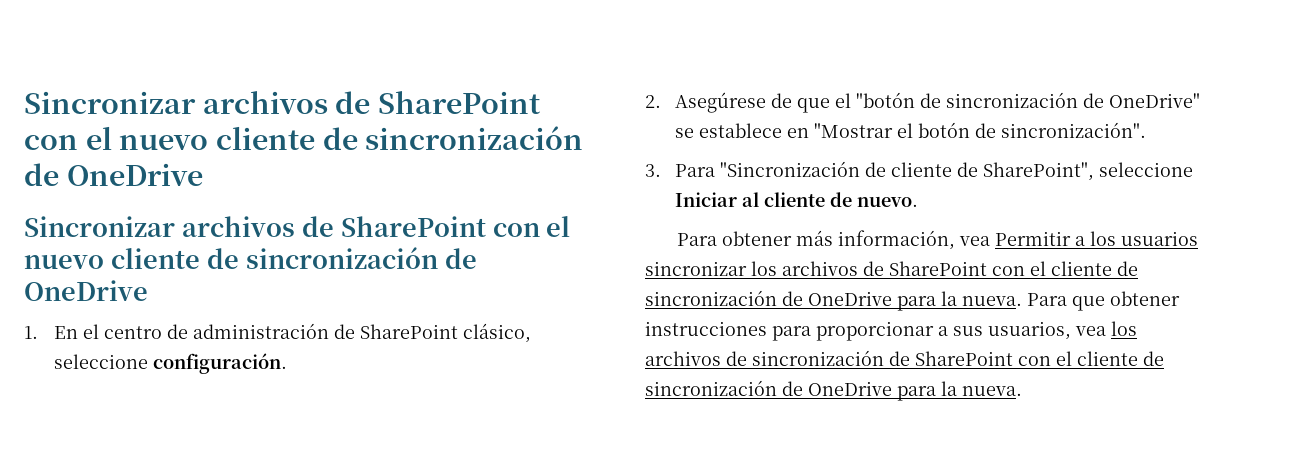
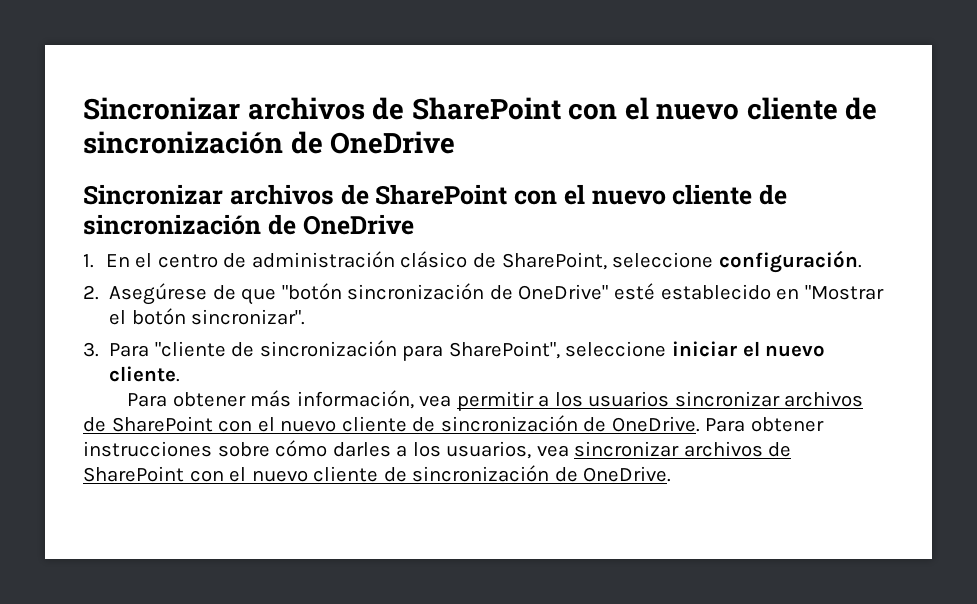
[334,323,532,343] de SharePoint clásico, -> [400,251,607,270] clásico de SharePoint,
[835,92,942,108] el "botón de -> [281,283,342,300] "botón
[675,123,783,138] se establece -> [613,283,771,300] esté establecido
[975,122,1147,138] de sincronización". -> [191,309,306,325] sincronizar".
[720,161,1194,181] [675,192,919,207] "Sincronización de cliente de SharePoint", seleccione Iniciar al cliente de nuevo. -> [154,340,826,361] [109,366,181,382] "cliente de sincronización para SharePoint", seleccione iniciar el nuevo cliente.
[995,231,1072,246] Permitir -> [456,391,534,411] permitir
[751,261,1138,276] [645,290,1180,311] [645,321,983,341] los archivos de SharePoint con el cliente de sincronización de OneDrive para la nueva. Para que obtener instrucciones para proporcionar a sus -> [784,391,864,407] [83,415,824,432] [83,440,441,457] archivos de SharePoint con el nuevo cliente de sincronización de OneDrive. Para obtener instrucciones sobre cómo darles a los
[1111,321,1137,336] [645,350,1164,366] [645,380,1022,401] los archivos de sincronización de SharePoint con el cliente de sincronización de OneDrive para la nueva. -> [574,441,792,457] [83,465,672,482] sincronizar archivos de SharePoint con el nuevo cliente de sincronización de OneDrive.

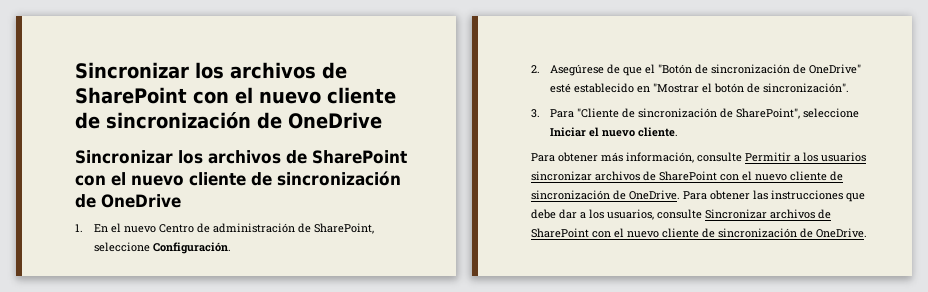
[83,97,240,120] Sincronizar -> [75,62,224,79] Sincronizar los
(223, 194) none -> [178,150,203,164] los
[157,254,218,268] centro -> [124,224,195,233] nuevo Centro
[400,251,468,268] clásico -> (296, 228) none
[718,250,862,273] configuración. -> [153,242,232,254] Configuración.
[281,283,342,300] "botón -> [645,64,709,74] el "Botón de
[191,309,306,325] sincronizar". -> [747,83,850,93] de sincronización".
[154,340,444,361] "cliente de sincronización para -> [577,108,734,118] "Cliente de sincronización de
[671,341,737,357] iniciar -> [550,127,587,137] Iniciar
[419,391,534,411] vea permitir -> [697,152,791,162] consulte Permitir
[83,440,391,457] instrucciones sobre cómo darles -> [753,190,865,202] [531,209,577,219] las instrucciones que debe dar
[536,441,680,457] vea sincronizar -> [657,209,767,219] consulte Sincronizar

